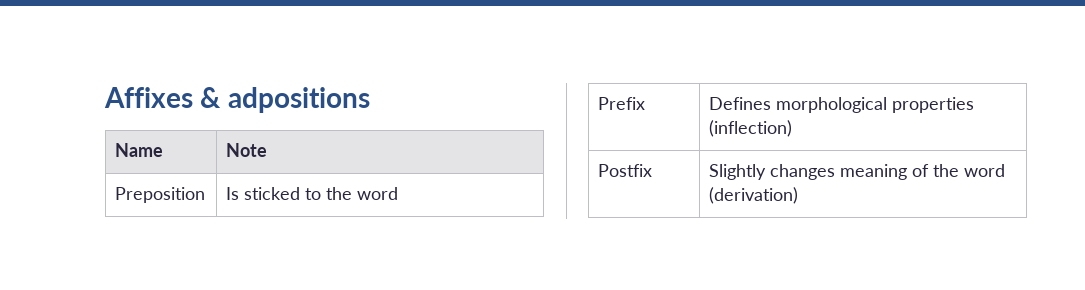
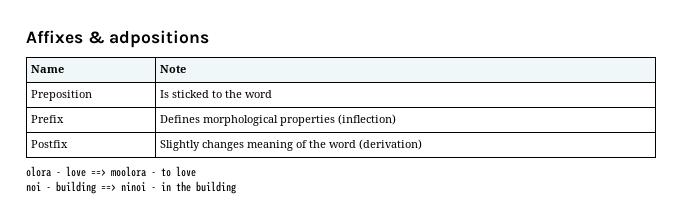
(799, 195) none -> [26,166,196,177] [26,181,236,194] // olora - love ==> moolora - to love // noi - building ==> ninoi - in the building

